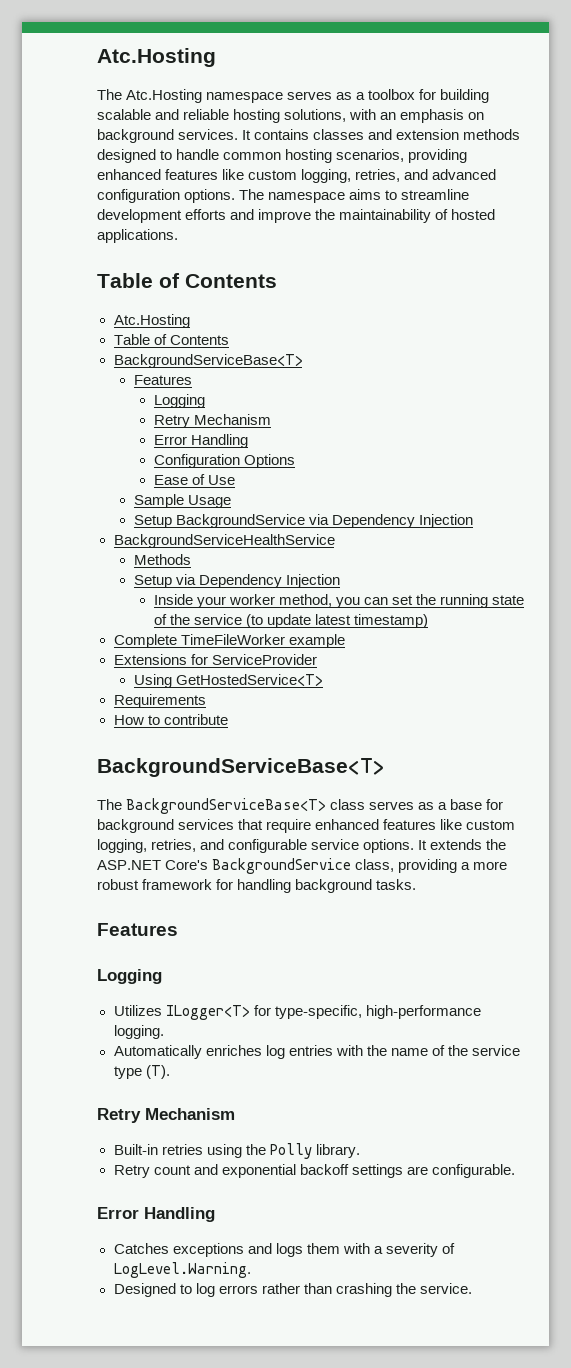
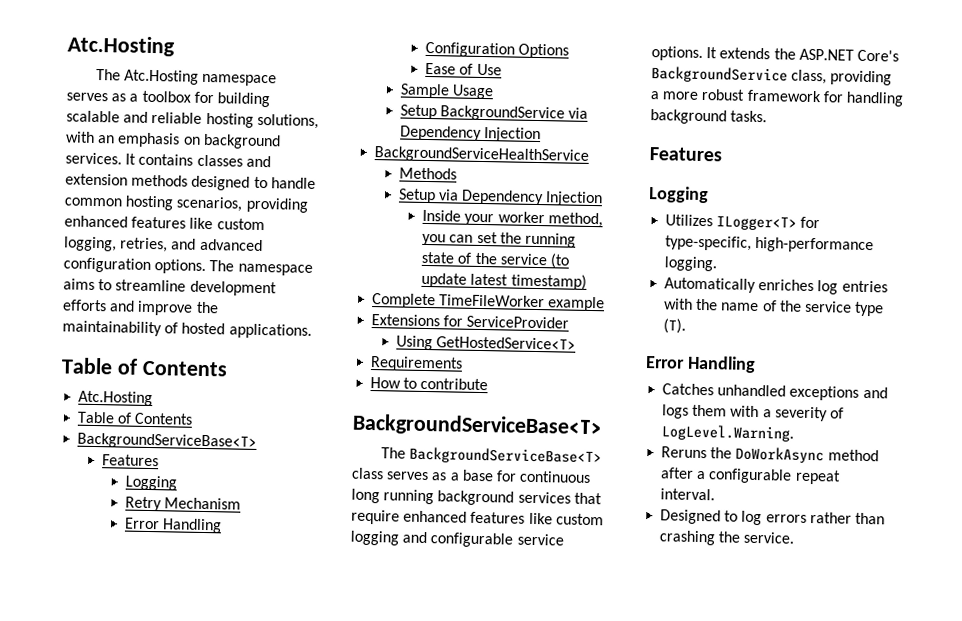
(504, 804) none -> [519,470,592,484] [351,488,435,505] continuous long running
[97,839,197,853] logging, retries, -> [350,530,399,546] logging
[97,1108,235,1123] [113,1143,360,1159] [113,1164,515,1178] // Retry Mechanism // Built-in retries using the Polly library. // Retry count and exponential backoff settings are configurable. -> (687, 326) none
(169, 1248) none -> [717,384,787,397] unhandled
(251, 1270) none -> [661,446,879,464] [660,467,841,485] [660,488,716,501] // Reruns the DoWorkAsync method after a configurable repeat interval.

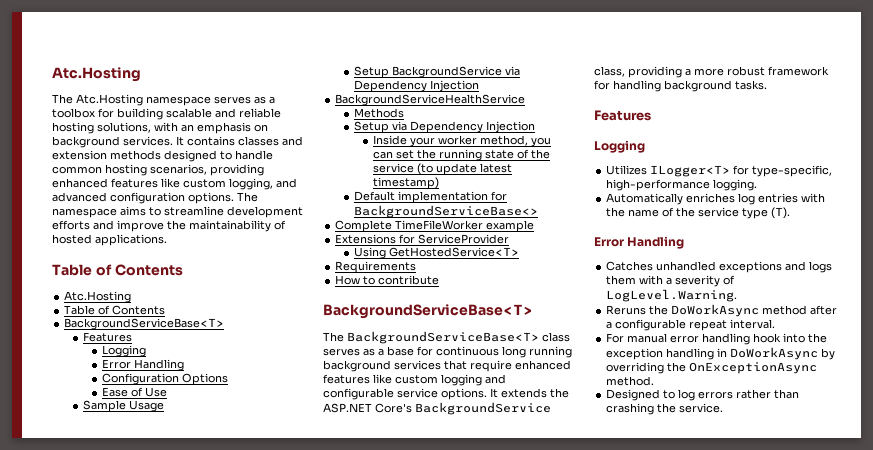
[120,237,169,253] retries, -> (273, 184) none
[125,496,242,512] // Retry Mechanism -> (147, 351) none
(587, 281) none -> [354,191,508,203] [354,205,539,218] // Default implementation for BackgroundServiceBase<>
(716, 494) none -> [606,333,828,345] [606,347,836,360] [606,362,818,374] [606,376,655,386] // For manual error handling hook into the exception handling in DoWorkAsync by overriding the OnExceptionAsync method.

